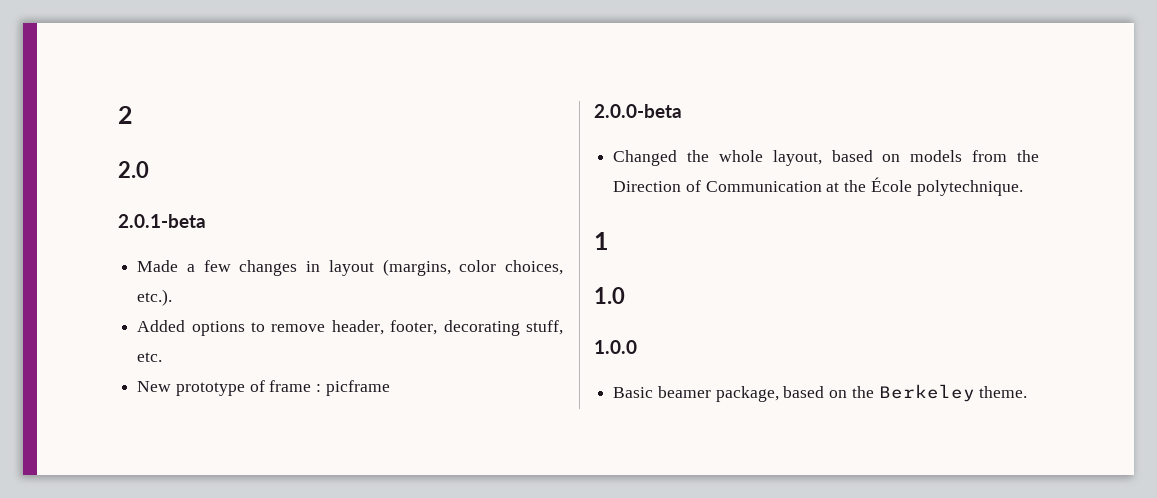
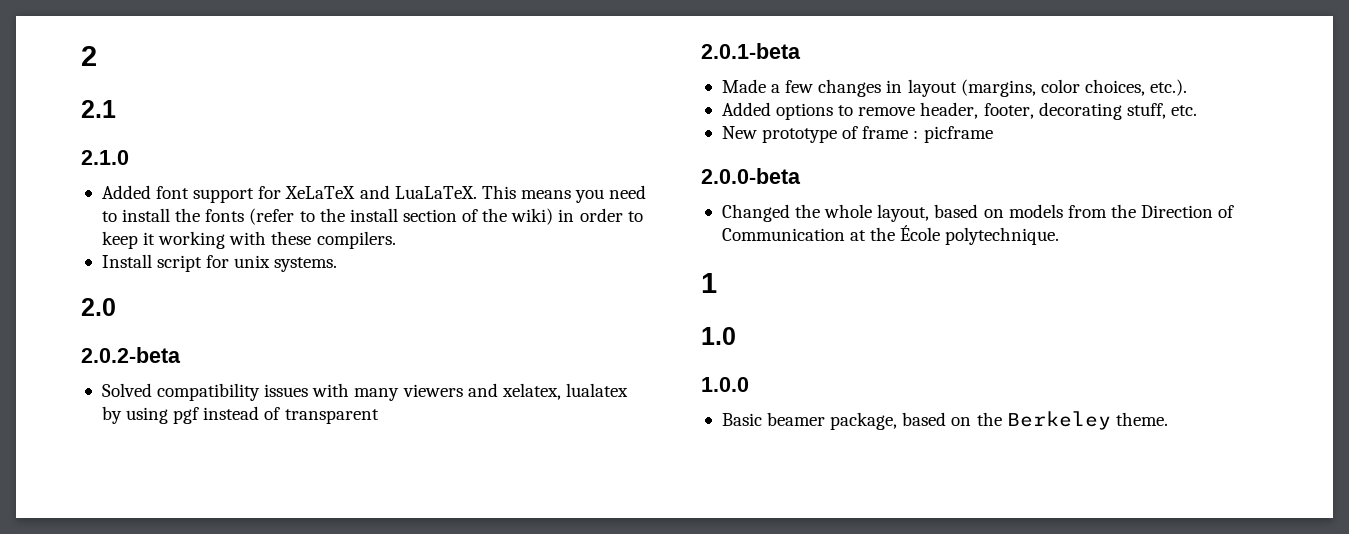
[118,161,149,178] 2.0 -> [81,100,116,118] [81,150,129,165] [101,185,647,203] [101,208,643,225] [101,231,396,249] [101,254,338,272] [81,298,116,316] [81,347,181,363] [101,383,628,401] [101,406,379,424] 2.1 // 2.1.0 // Added font support for XeLaTeX and LuaLaTeX. This means you need to install the fonts (refer to the install section of the wiki) in order to keep it working with these compilers. // Install script for unix systems. // 2.0 // 2.0.2-beta // Solved compatibility issues with many viewers and xelatex, lualatex by using pgf instead of transparent

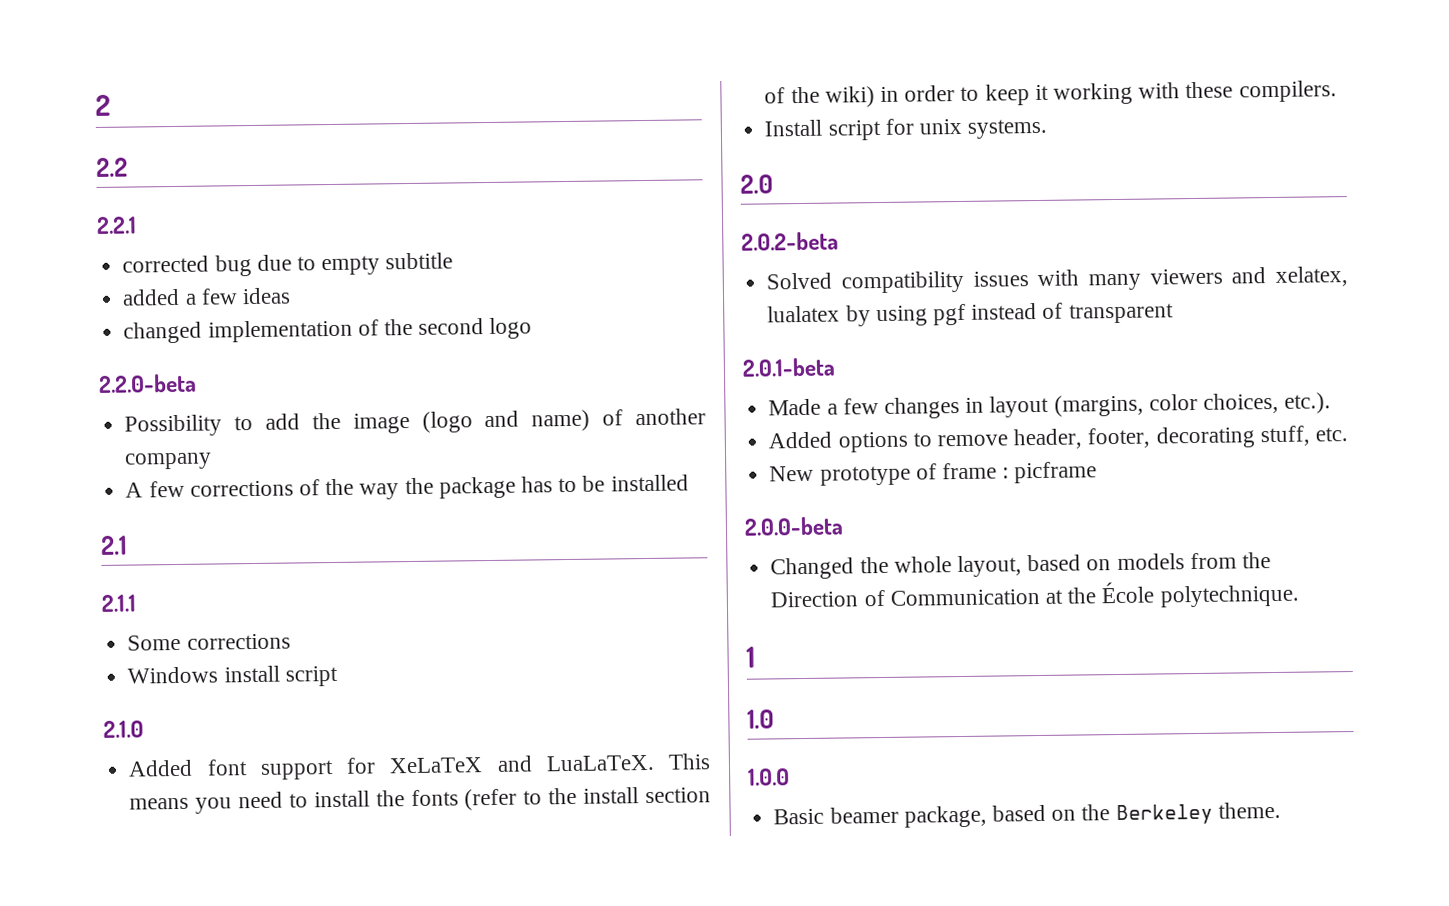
[81,100,116,118] 2.1 -> [96,157,128,177] [96,216,137,234] [122,252,454,277] [122,287,291,306] [123,317,533,344] [98,373,197,393] [124,408,706,437] [124,452,213,470] [125,474,689,500] [101,535,127,555] [101,594,136,612] [127,633,291,651] [127,665,338,687] 2.2 // 2.2.1 // corrected bug due to empty subtitle // added a few ideas // changed implementation of the second logo // 2.2.0-beta // Possibility to add the image (logo and name) of another company // A few corrections of the way the package has to be installed // 2.1 // 2.1.1 // Some corrections // Windows install script

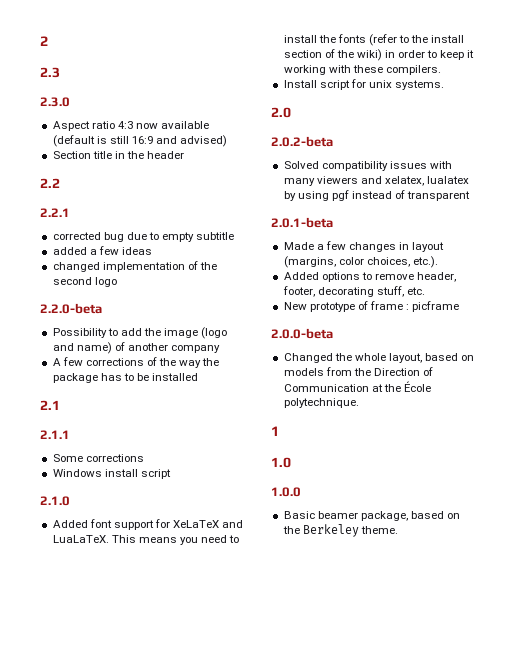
(111, 105) none -> [40,67,60,78] [40,97,70,107] [52,121,210,131] [52,135,228,147] [52,151,185,159] // 2.3 // 2.3.0 // Aspect ratio 4:3 now available (default is still 16:9 and advised) // Section title in the header

